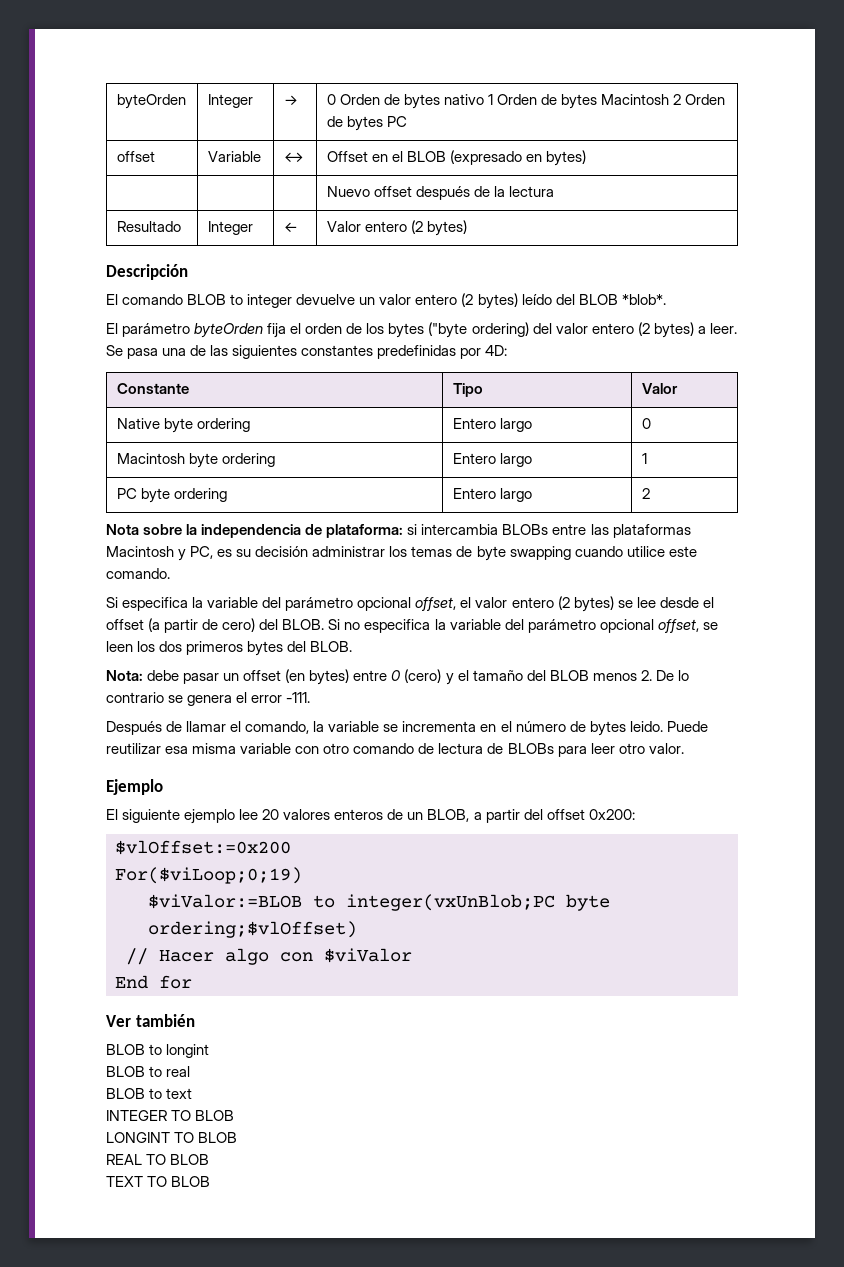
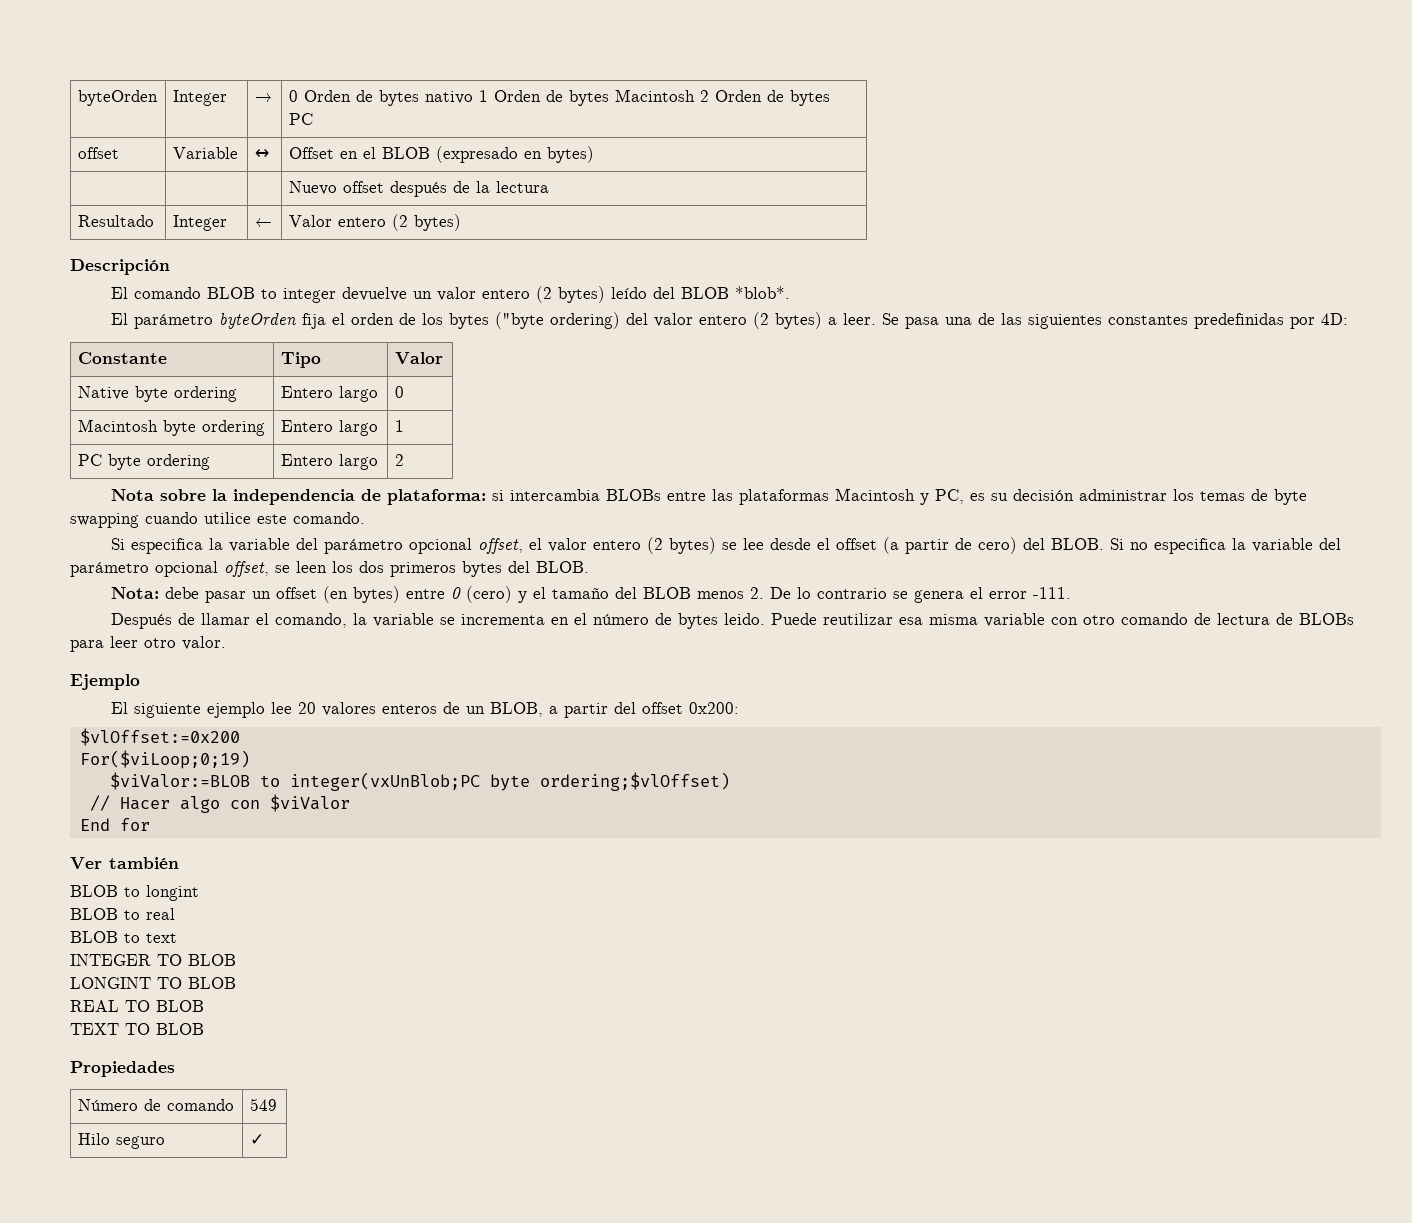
(211, 1181) none -> [70,1061,175,1077] [77,1099,234,1111] [249,1098,277,1111] [77,1133,165,1149] [249,1134,264,1145] // Propiedades // Número de comando | 549 // Hilo seguro | ✓

